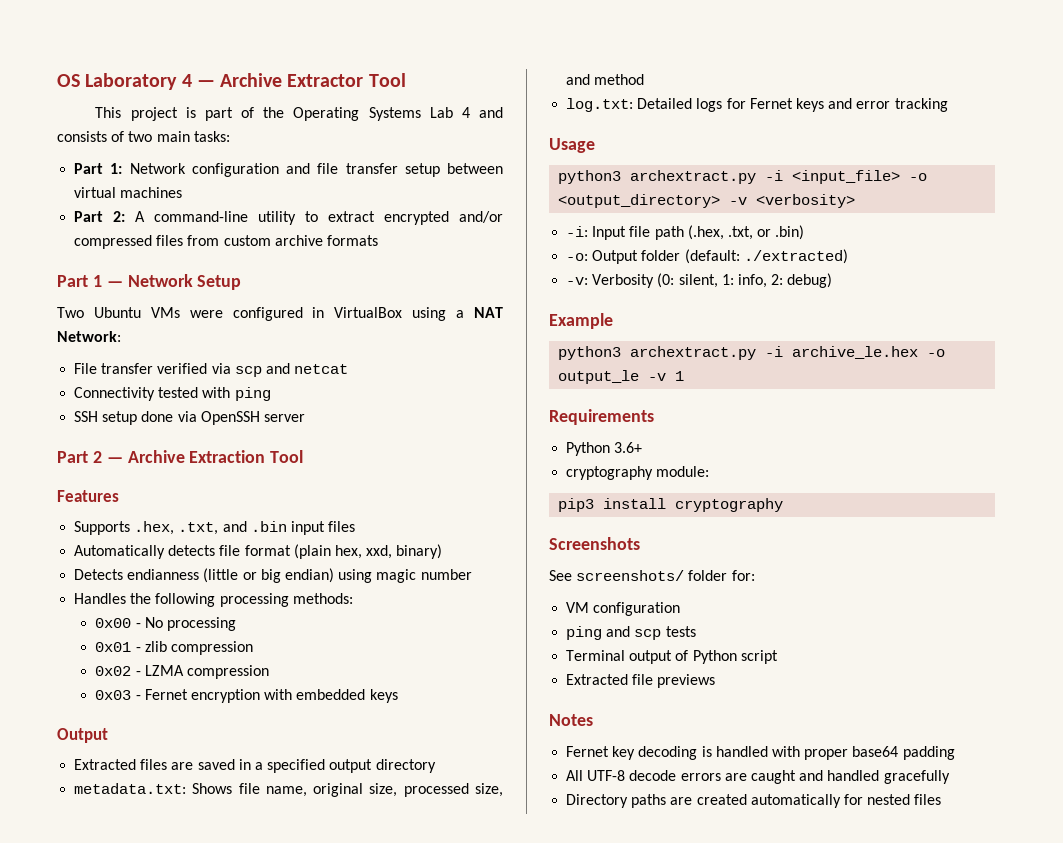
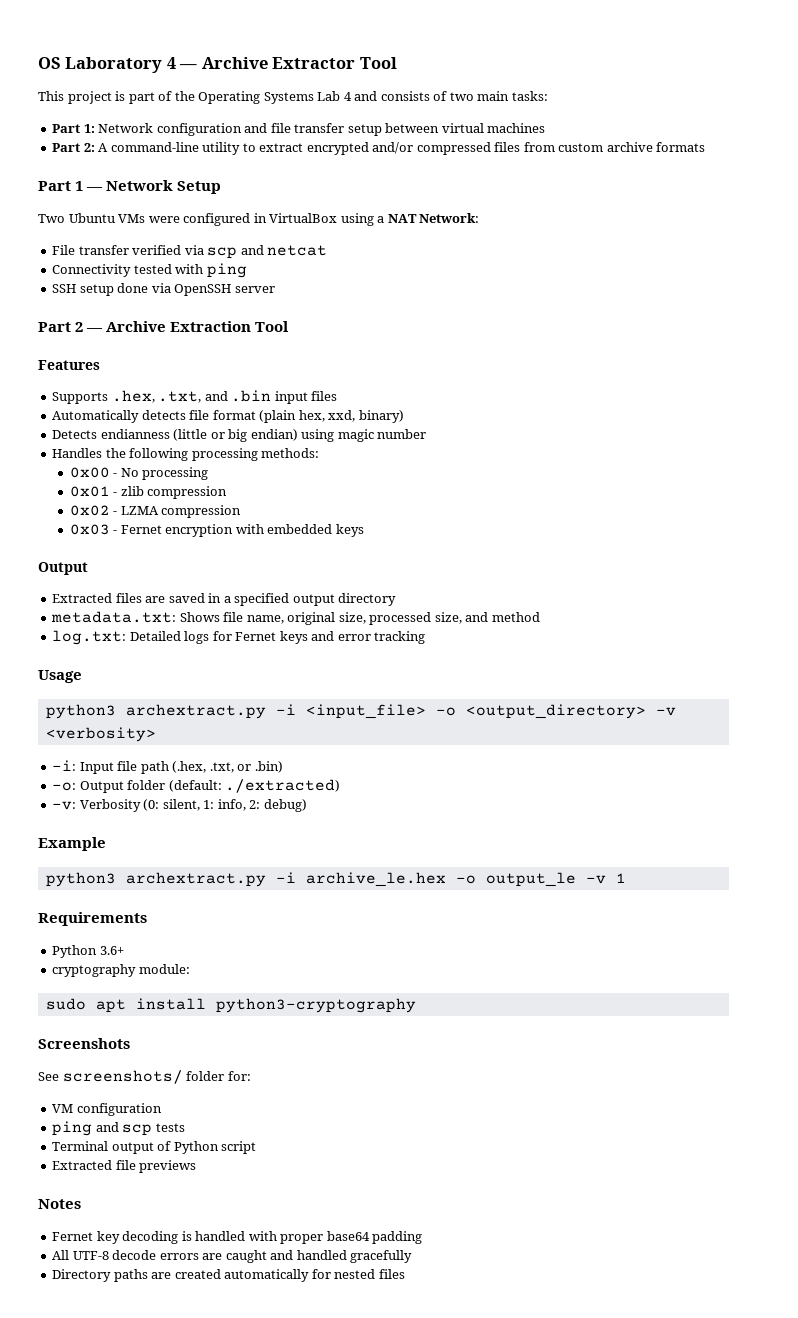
[558,498,784,512] pip3 install cryptography -> [45,998,416,1013] sudo apt install python3-cryptography

